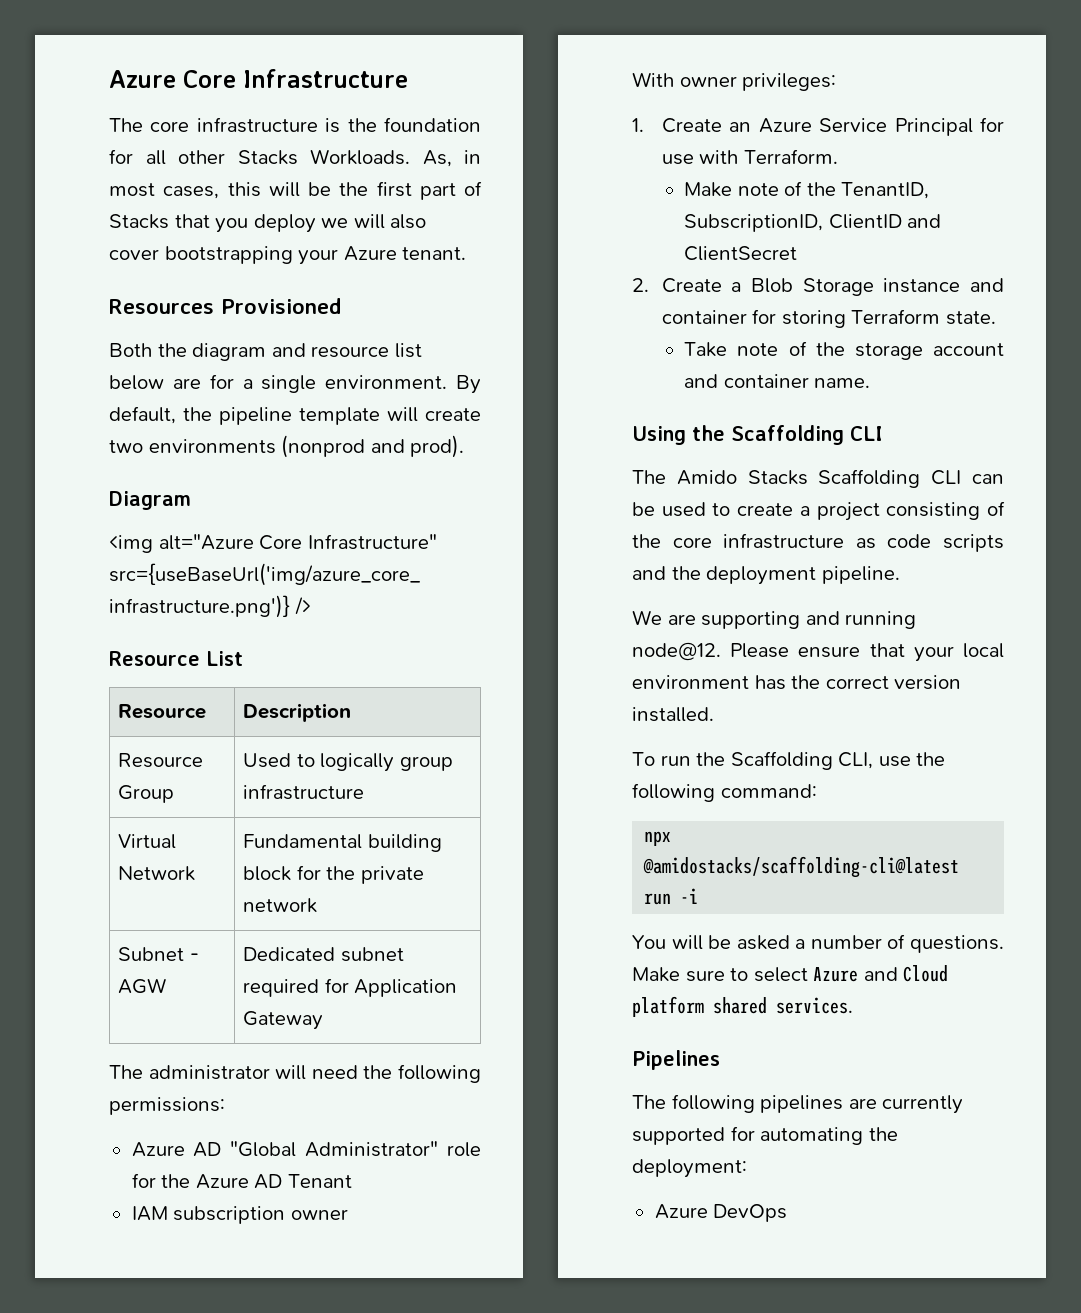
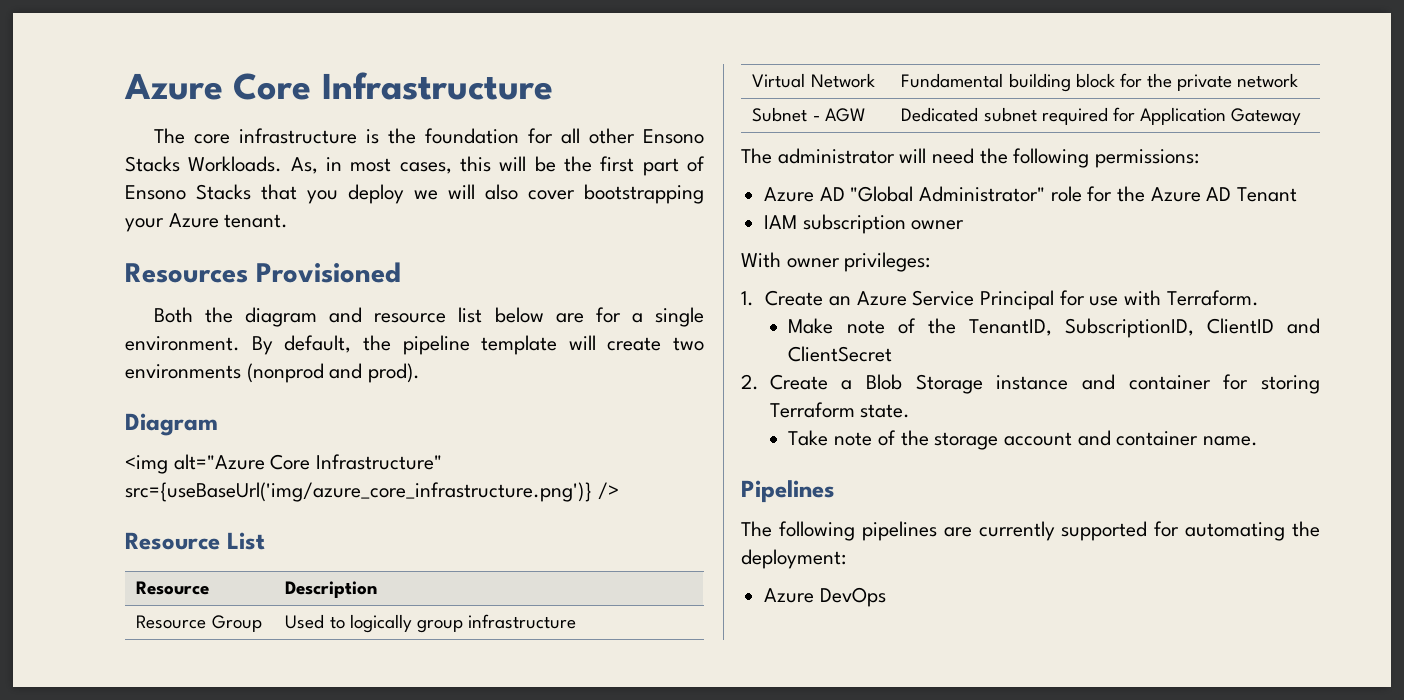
(225, 157) none -> [643,129,704,144] Ensono
(482, 188) none -> [125,185,186,200] Ensono
[632,425,883,445] [632,469,1004,488] [632,501,1005,521] [632,533,1004,552] [632,566,900,585] [632,610,917,629] [632,642,1004,662] [632,675,962,690] [632,707,714,722] [632,751,946,770] [632,783,817,802] [644,831,672,846] [643,856,960,878] [644,888,699,905] [632,934,1004,953] [632,965,949,982] [632,996,853,1017] // Using the Scaffolding CLI // The Amido Stacks Scaffolding CLI can be used to create a project consisting of the core infrastructure as code scripts and the deployment pipeline. // We are supporting and running node@12. Please ensure that your local environment has the correct version installed. // To run the Scaffolding CLI, use the following command: // npx @amidostacks/scaffolding-cli@latest run -i // You will be asked a number of questions. Make sure to select Azure and Cloud platform shared services. -> (1258, 441) none

